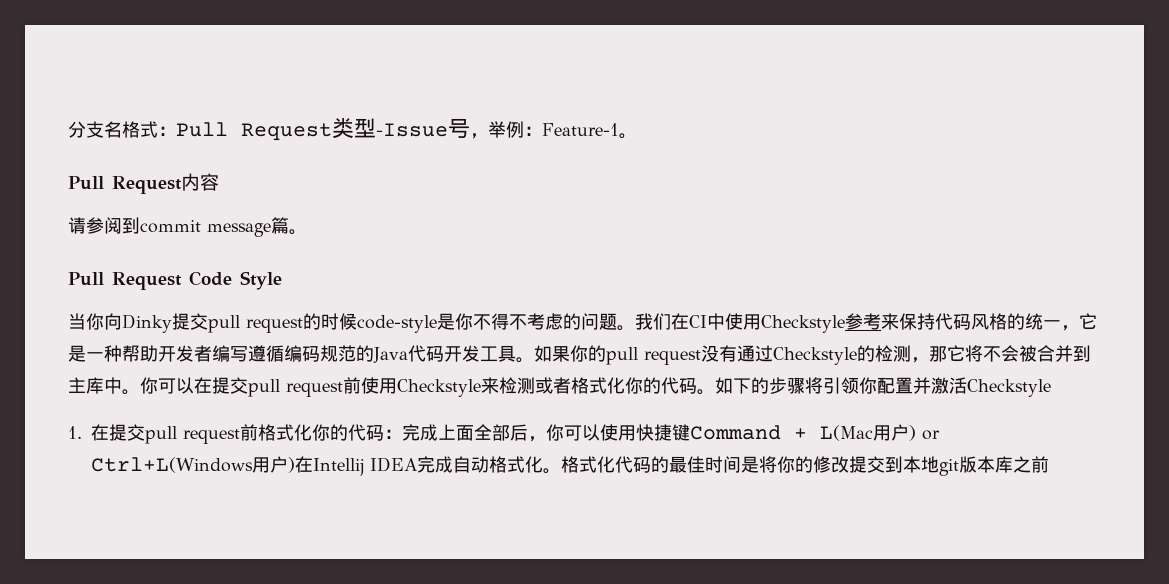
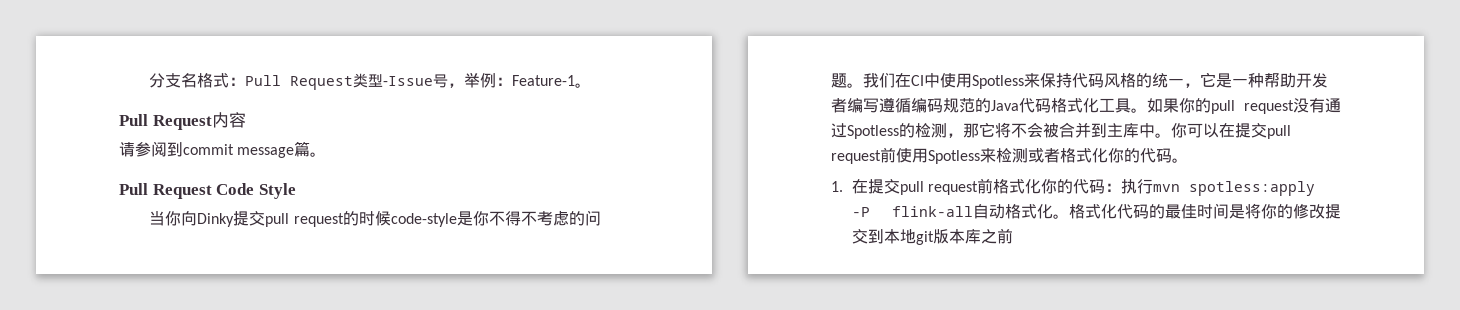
[761,313,881,333] Checkstyle参考 -> [972,75,1024,89] Spotless
[444,345,480,362] 开发 -> [1051,98,1099,113] 格式化
[773,347,857,365] Checkstyle -> [847,125,899,139] Spotless
[397,379,481,397] Checkstyle -> [928,150,980,164] Spotless
[715,377,1051,397] 如下的步骤将引领你配置并激活Checkstyle -> (1188, 160) none
[402,424,940,442] [91,456,453,476] 完成上面全部后，你可以使用快捷键Command + L(Mac用户) or Ctrl+L(Windows用户)在Intellij IDEA完成 -> [1121,179,1316,196] [851,206,973,217] 执行mvn spotless:apply -P flink-all

